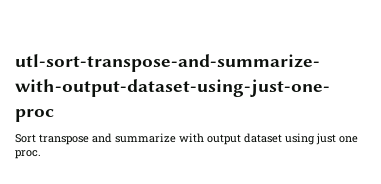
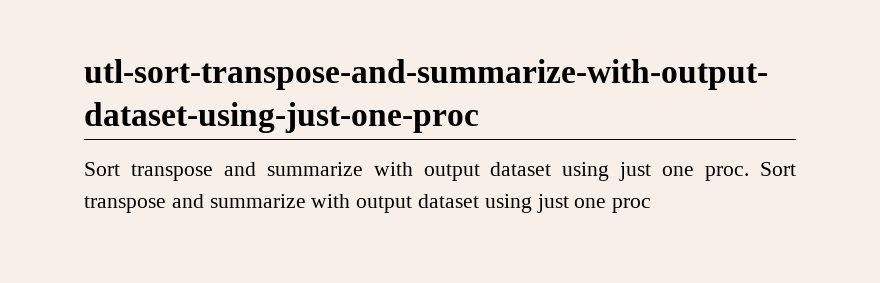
(41, 154) none -> [760,162,796,176] [84,194,652,213] Sort transpose and summarize with output dataset using just one proc

